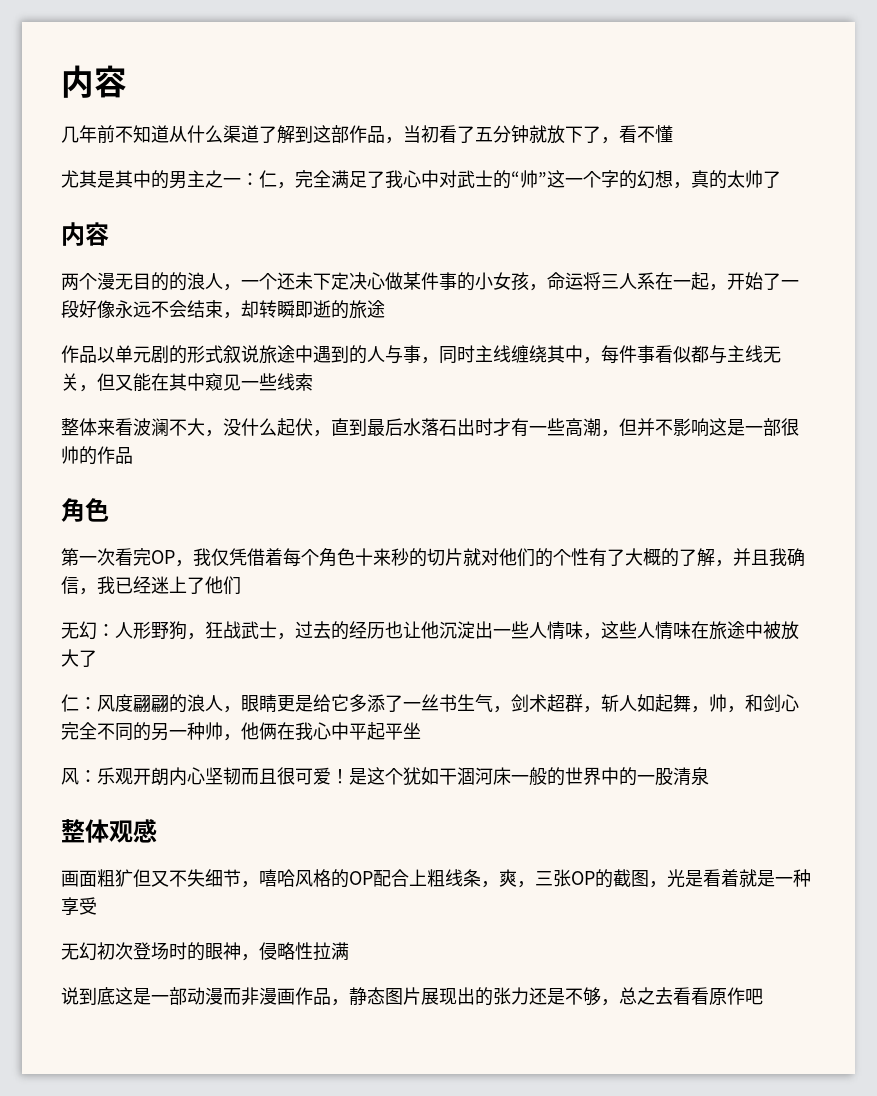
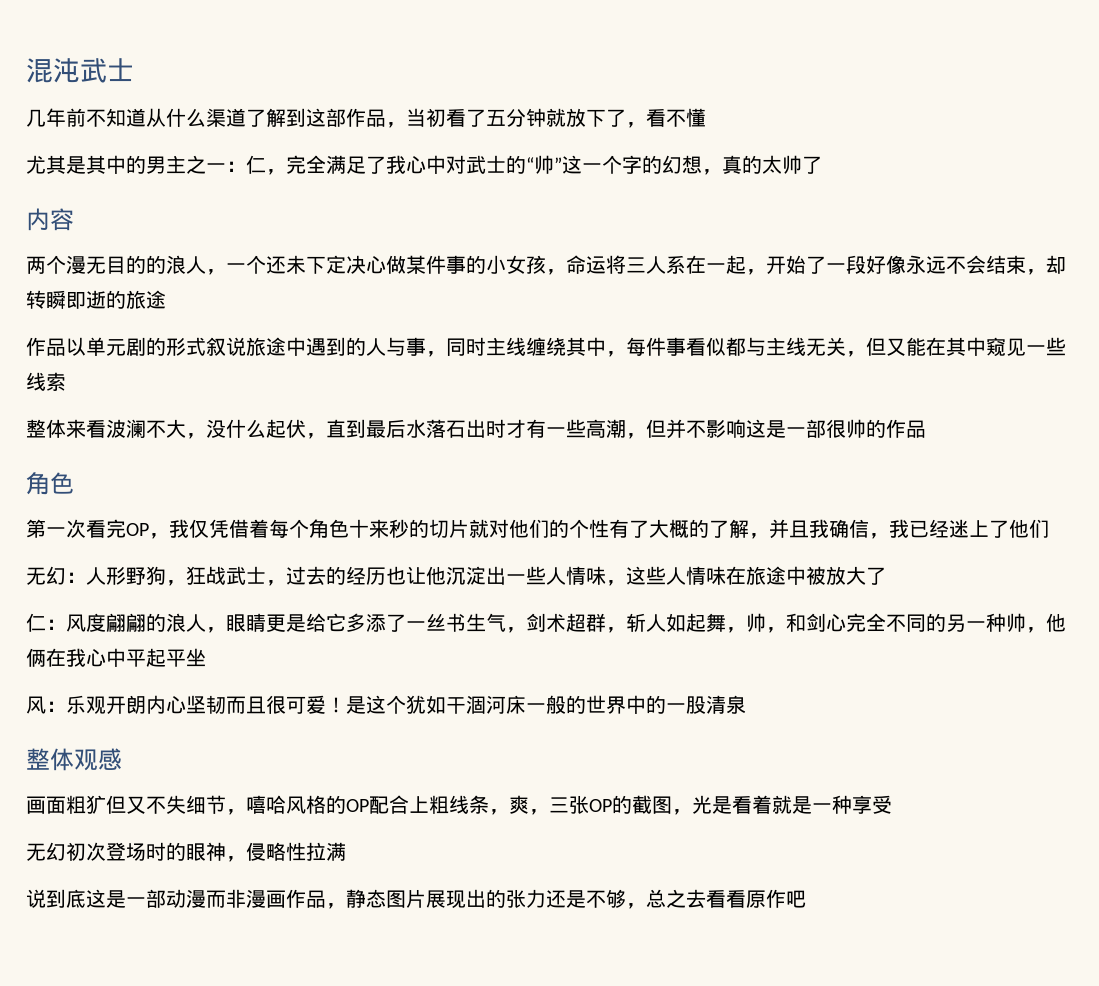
[61,65,127,98] 内容 -> [26,58,134,83] 混沌武士

